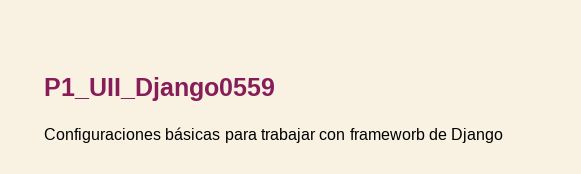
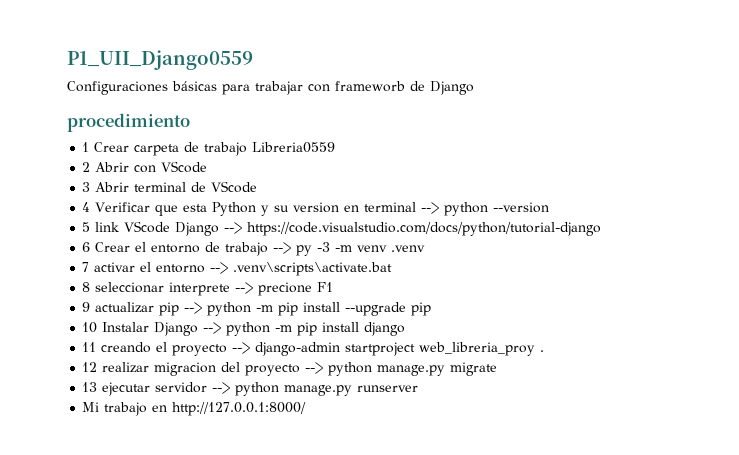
(504, 135) none -> [67,113,190,132] [82,142,336,156] [82,161,208,173] [82,181,258,193] [82,202,550,216] [82,221,602,236] [82,242,426,256] [82,262,393,276] [82,282,334,296] [82,302,432,316] [82,322,406,336] [82,342,545,356] [82,362,498,376] [82,382,419,396] [82,402,307,416] // procedimiento // 1 Crear carpeta de trabajo Libreria0559 // 2 Abrir con VScode // 3 Abrir terminal de VScode // 4 Verificar que esta Python y su version en terminal --> python --version // 5 link VScode Django --> https://code.visualstudio.com/docs/python/tutorial-django // 6 Crear el entorno de trabajo --> py -3 -m venv .venv // 7 activar el entorno --> .venv\scripts\activate.bat // 8 seleccionar interprete --> precione F1 // 9 actualizar pip --> python -m pip install --upgrade pip // 10 Instalar Django --> python -m pip install django // 11 creando el proyecto --> django-admin startproject web_libreria_proy . // 12 realizar migracion del proyecto --> python manage.py migrate // 13 ejecutar servidor --> python manage.py runserver // Mi trabajo en http://127.0.0.1:8000/

